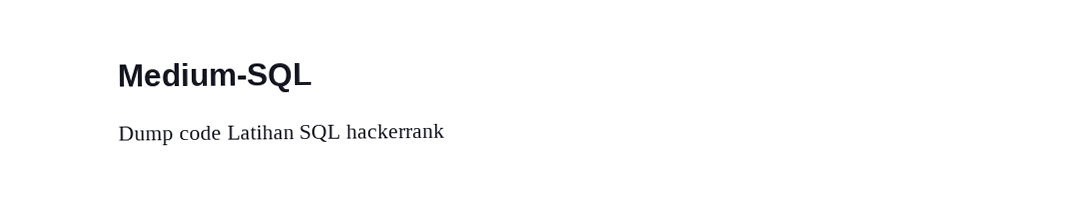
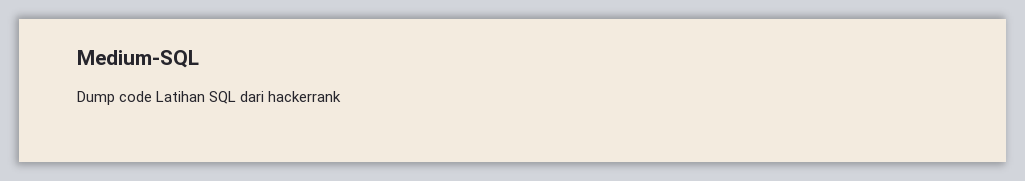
(342, 133) none -> [240,91,265,102] dari

